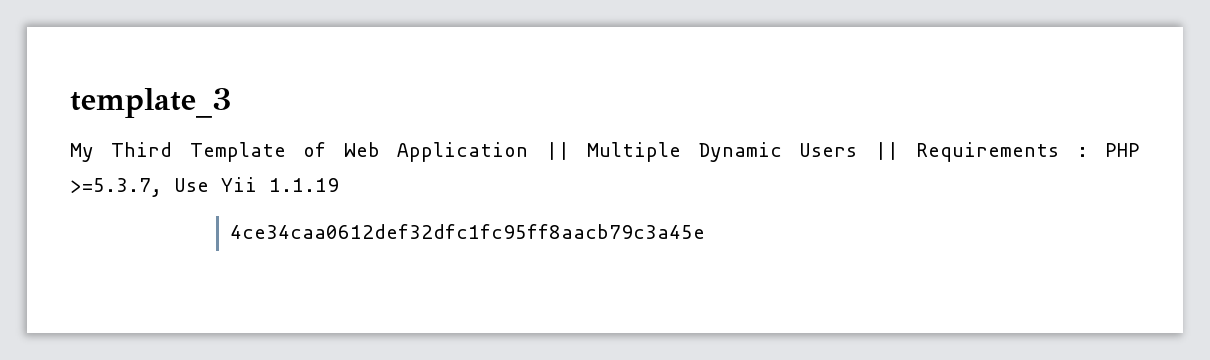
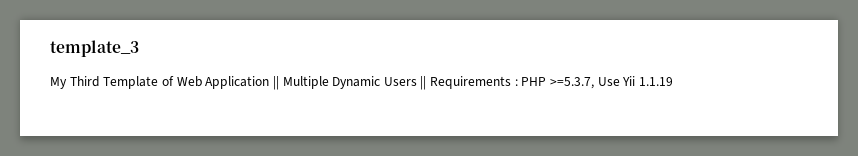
[230,224,706,239] // 4ce34caa0612def32dfc1fc95ff8aacb79c3a45e -> (673, 81) none

